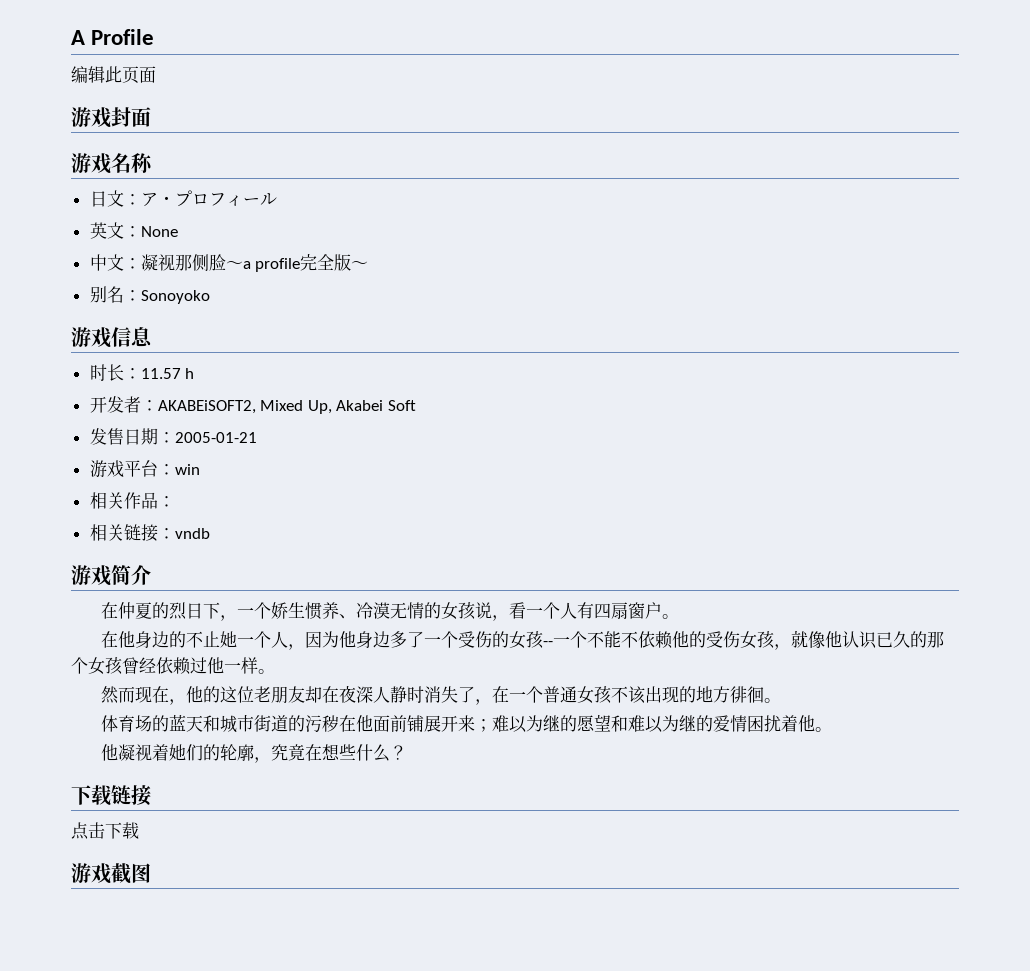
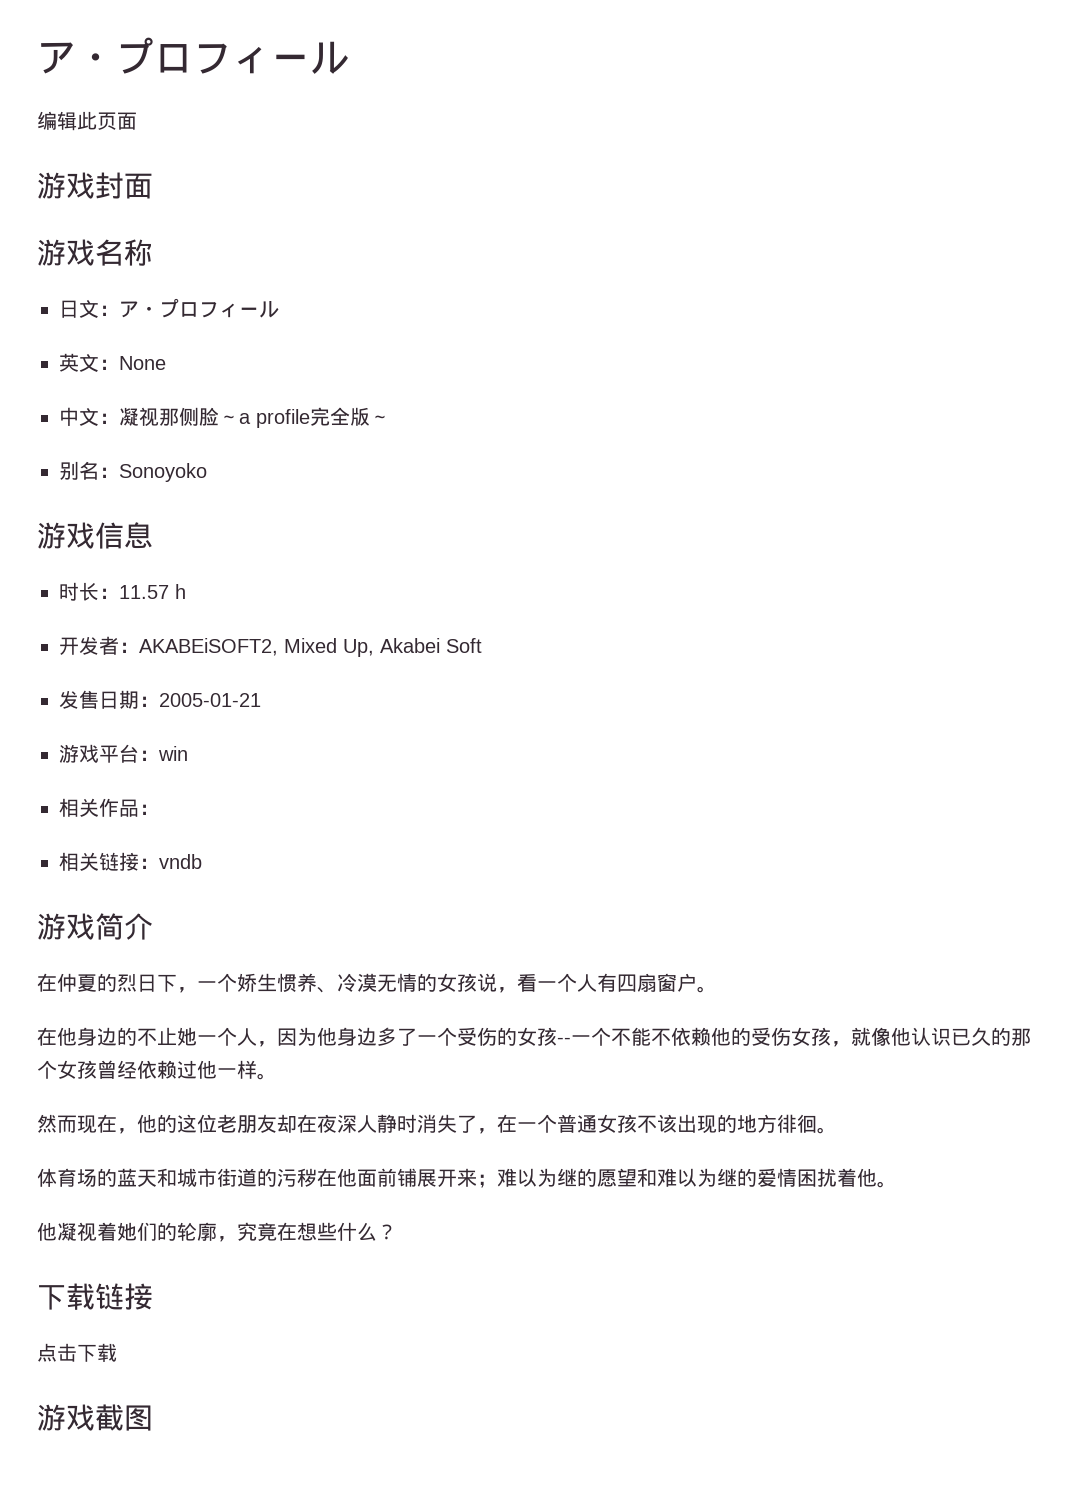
[71,29,155,45] A Profile -> [37,37,349,74] ア・プロフィール

